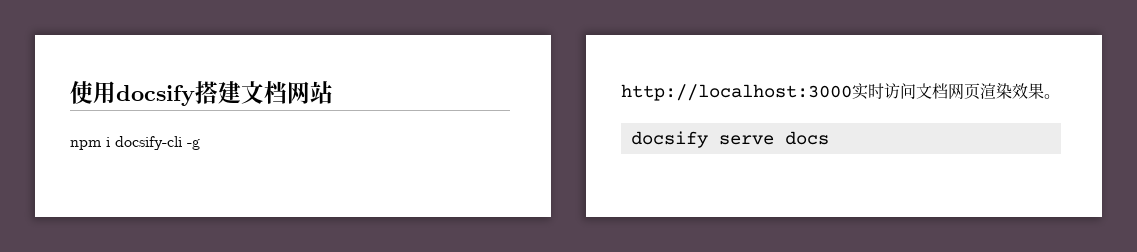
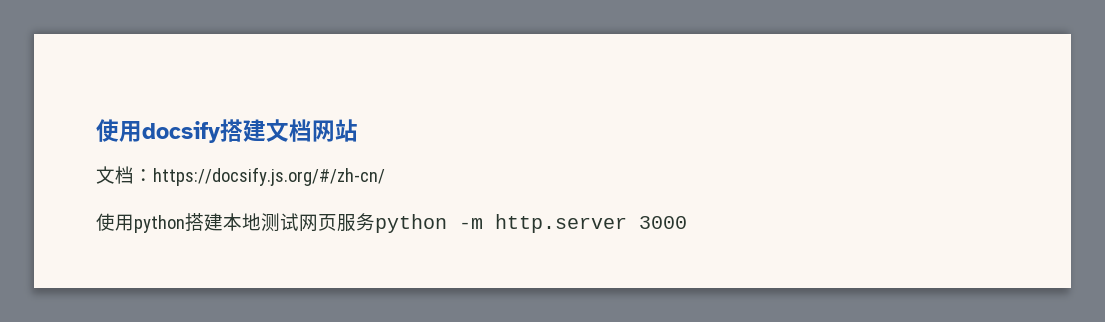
[70,136,200,150] [621,83,1060,101] [630,131,829,148] npm i docsify-cli -g // http://localhost:3000实时访问文档网页渲染效果。 // docsify serve docs -> [96,166,385,186] [96,213,687,233] 文档：https://docsify.js.org/#/zh-cn/ // 使用python搭建本地测试网页服务python -m http.server 3000

